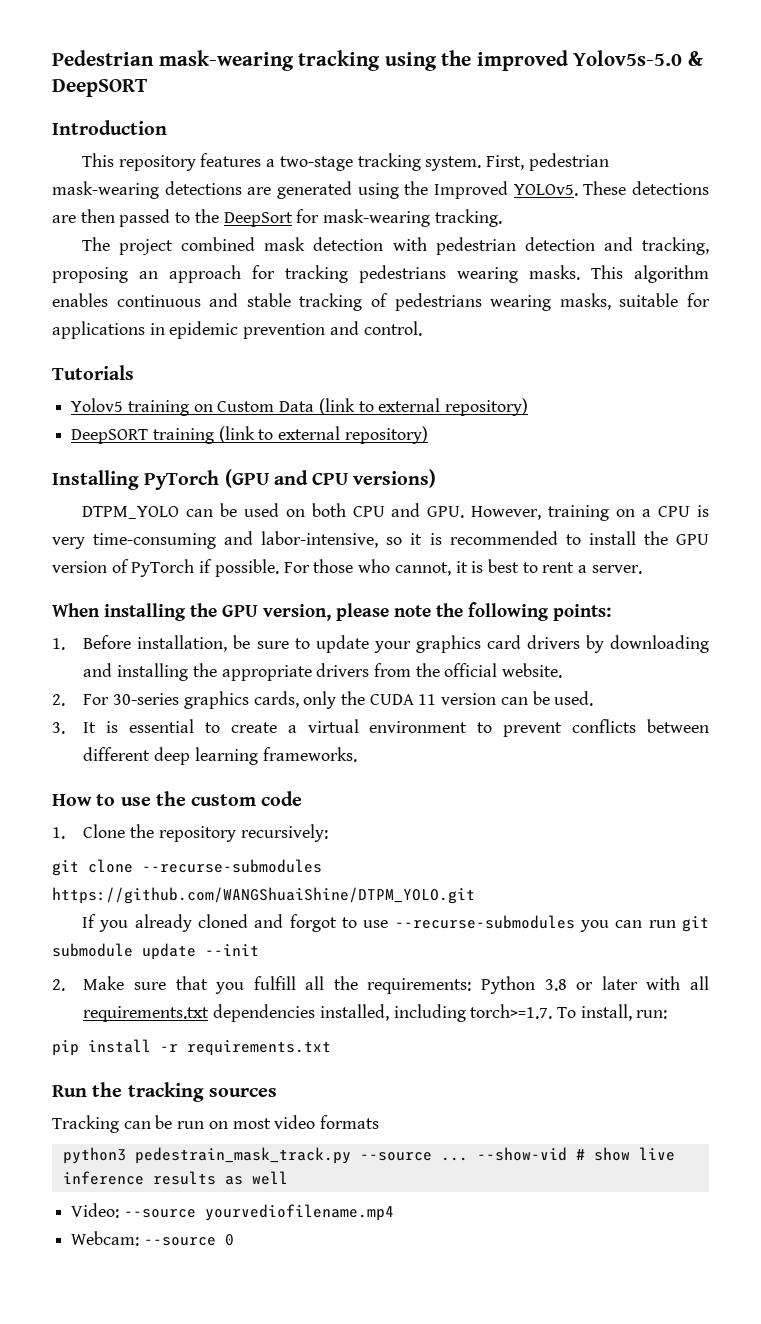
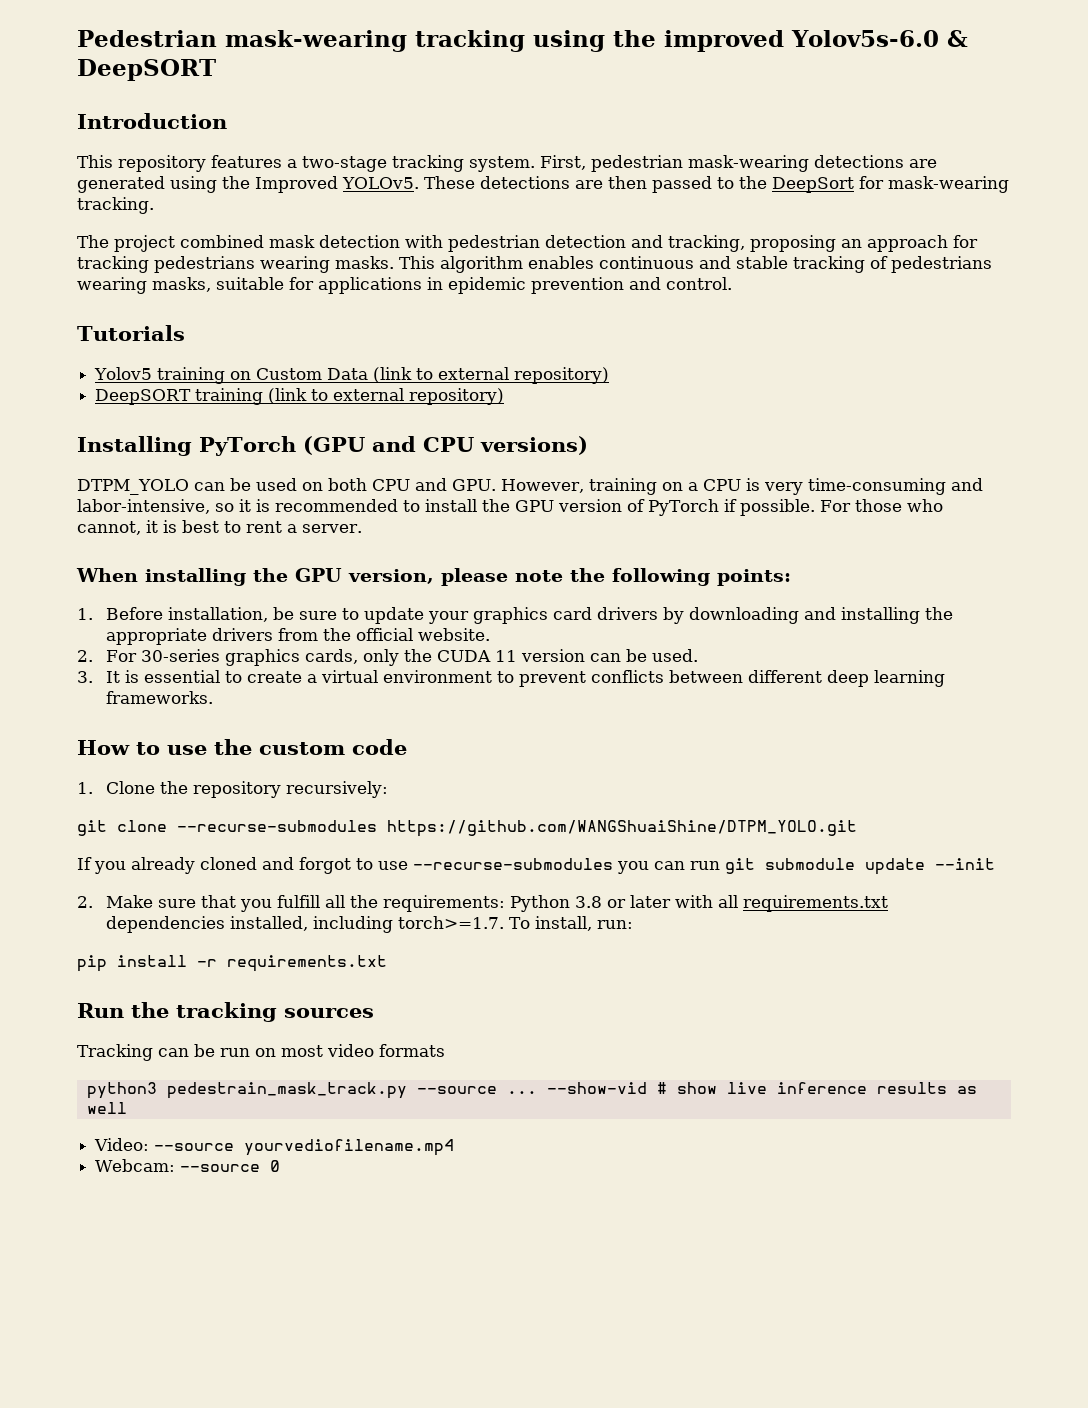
[573,50,683,66] Yolov5s-5.0 -> [790,30,939,47] Yolov5s-6.0

